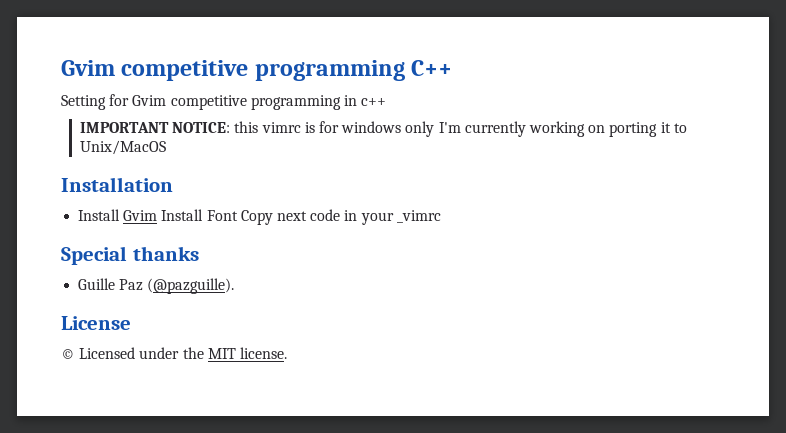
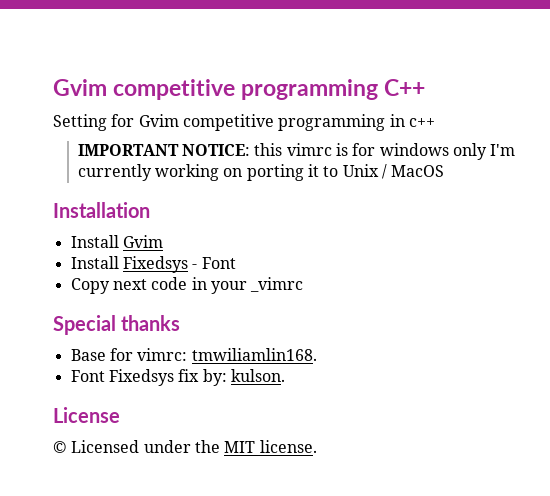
[80,140,167,155] Unix/MacOS -> [342,164,445,179] Unix / MacOS
[161,209,238,221] Install Font -> [70,256,236,273] // Install Fixedsys - Font //
[78,278,235,294] Guille Paz (@pazguille). -> [70,348,317,361] [70,369,285,386] Base for vimrc: tmwiliamlin168. // Font Fixedsys fix by: kulson.

